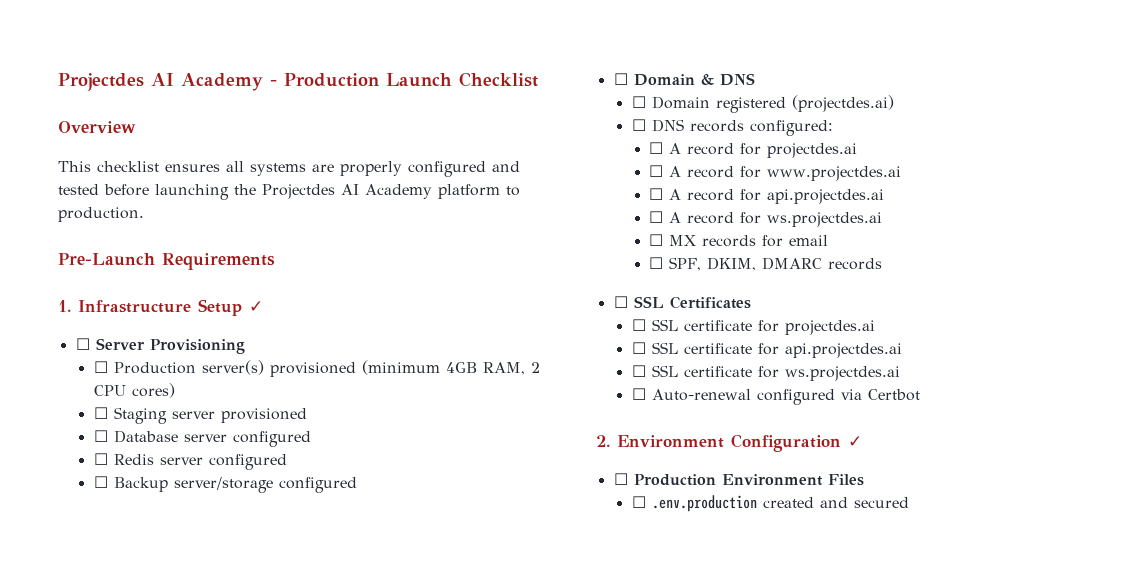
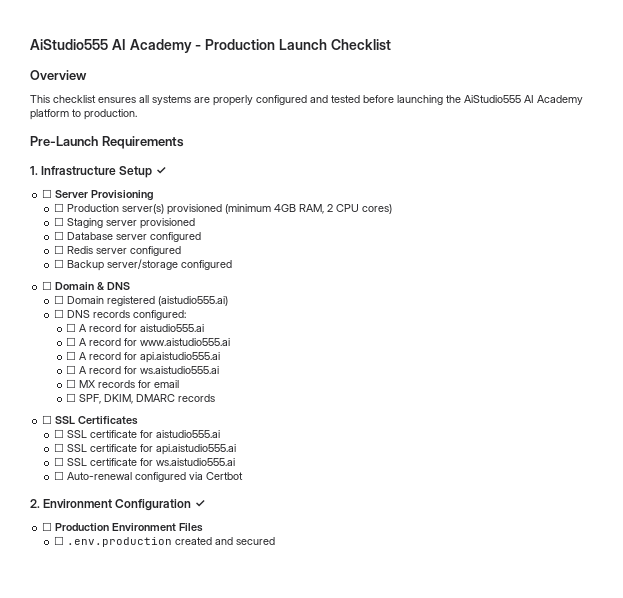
[58,73,144,91] Projectdes -> [30,39,108,50] AiStudio555
[262,184,335,199] Projectdes -> [464,95,521,103] AiStudio555
[791,95,894,112] (projectdes.ai) -> [158,296,229,306] (aistudio555.ai)
[767,143,858,158] [649,165,902,181] [649,188,885,204] [649,211,883,227] projectdes.ai // ☐ A record for www.projectdes.ai // ☐ A record for api.projectdes.ai // ☐ A record for ws.projectdes.ai -> [140,324,205,332] [66,337,231,346] [66,351,221,363] [66,365,220,374] aistudio555.ai // ☐ A record for www.aistudio555.ai // ☐ A record for api.aistudio555.ai // ☐ A record for ws.aistudio555.ai
[784,320,875,335] [631,342,902,358] [631,365,900,381] projectdes.ai // ☐ SSL certificate for api.projectdes.ai // ☐ SSL certificate for ws.projectdes.ai -> [156,430,221,438] [54,443,237,455] [54,457,236,466] aistudio555.ai // ☐ SSL certificate for api.aistudio555.ai // ☐ SSL certificate for ws.aistudio555.ai

